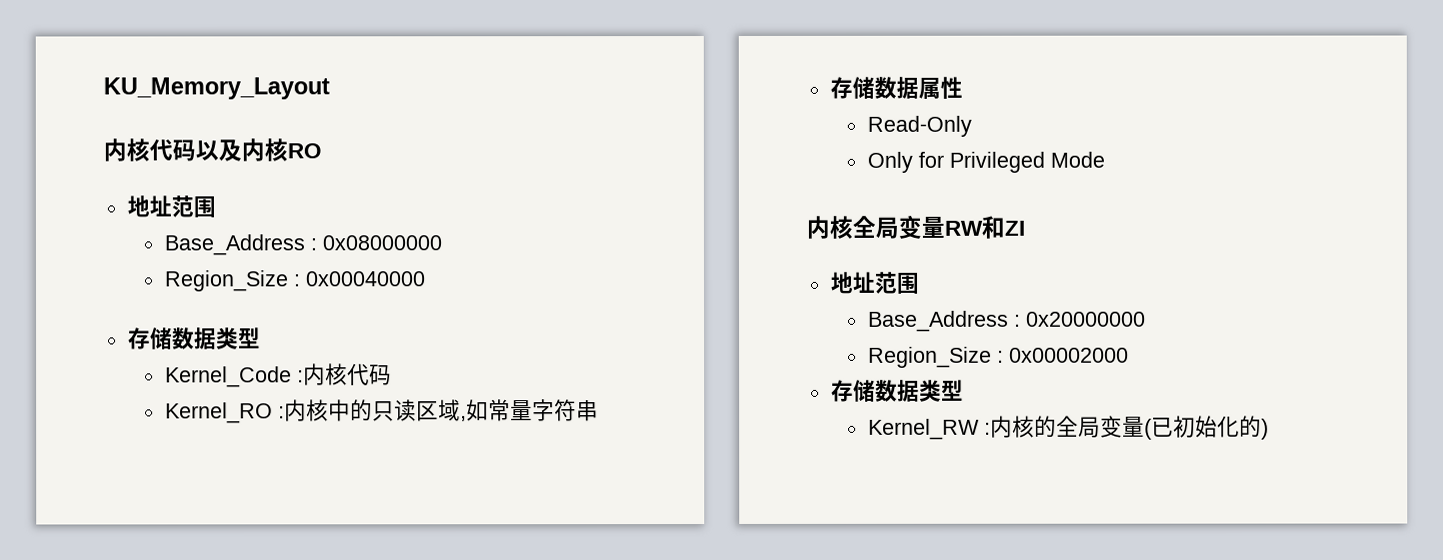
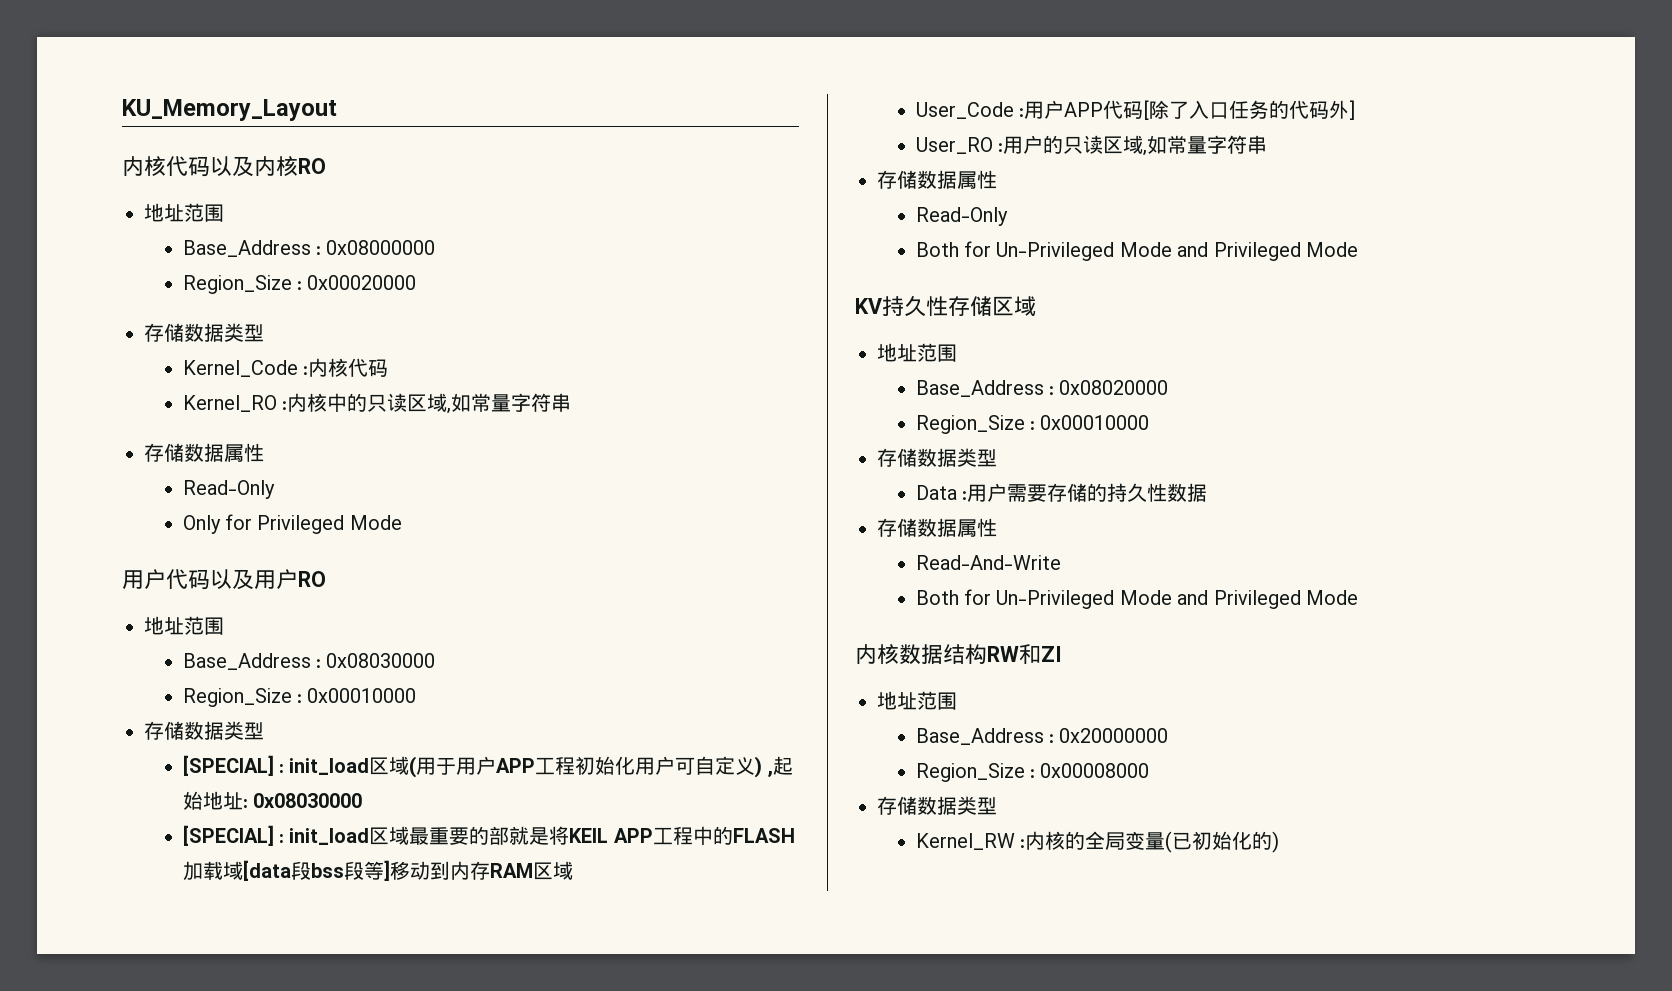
[304,271,426,287] 0x00040000 -> [307,275,417,290] 0x00020000
[806,214,945,239] // 内核全局变量 -> [122,569,326,590] [144,616,224,635] [182,653,436,670] [182,688,417,707] [144,721,264,740] [182,755,793,778] [182,791,363,810] [182,825,795,846] [182,860,573,881] [915,100,1356,120] [915,135,1268,156] [877,170,997,189] [915,207,1008,226] [915,241,1359,261] [855,296,1036,317] [877,343,957,362] [915,380,1169,397] [915,415,1150,434] [877,448,997,467] [915,483,1208,502] [877,518,997,537] [915,555,1061,570] [915,589,1359,609] [855,644,987,665] // 用户代码以及用户RO // 地址范围 // Base_Address : 0x08030000 // Region_Size : 0x00010000 // 存储数据类型 // [SPECIAL] : init_load区域(用于用户APP工程初始化用户可自定义) ,起始地址: 0x08030000 // [SPECIAL] : init_load区域最重要的部就是将KEIL APP工程中的FLASH加载域[data段bss段等]移动到内存RAM区域 // User_Code :用户APP代码[除了入口任务的代码外] // User_RO :用户的只读区域,如常量字符串 // 存储数据属性 // Read-Only // Both for Un-Privileged Mode and Privileged Mode // KV持久性存储区域 // 地址范围 // Base_Address : 0x08020000 // Region_Size : 0x00010000 // 存储数据类型 // Data :用户需要存储的持久性数据 // 存储数据属性 // Read-And-Write // Both for Un-Privileged Mode and Privileged Mode // 内核数据结构
[1008,347,1129,363] 0x00002000 -> [1040,763,1150,778] 0x00008000

